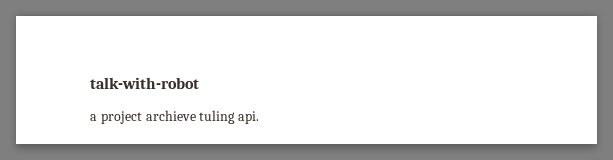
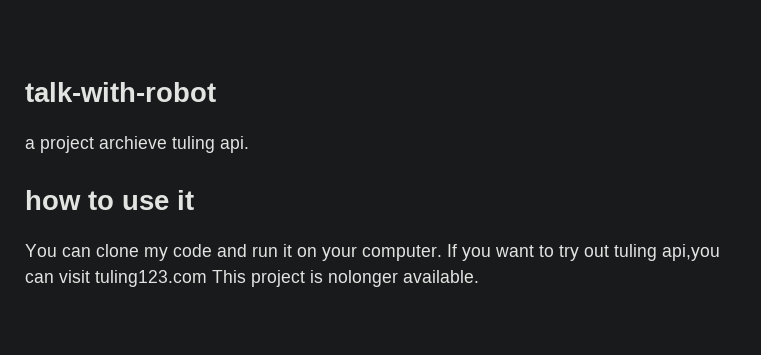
(260, 117) none -> [25,190,194,210] [25,244,720,261] [25,270,479,287] // how to use it // You can clone my code and run it on your computer. If you want to try out tuling api,you can visit tuling123.com This project is nolonger available.

